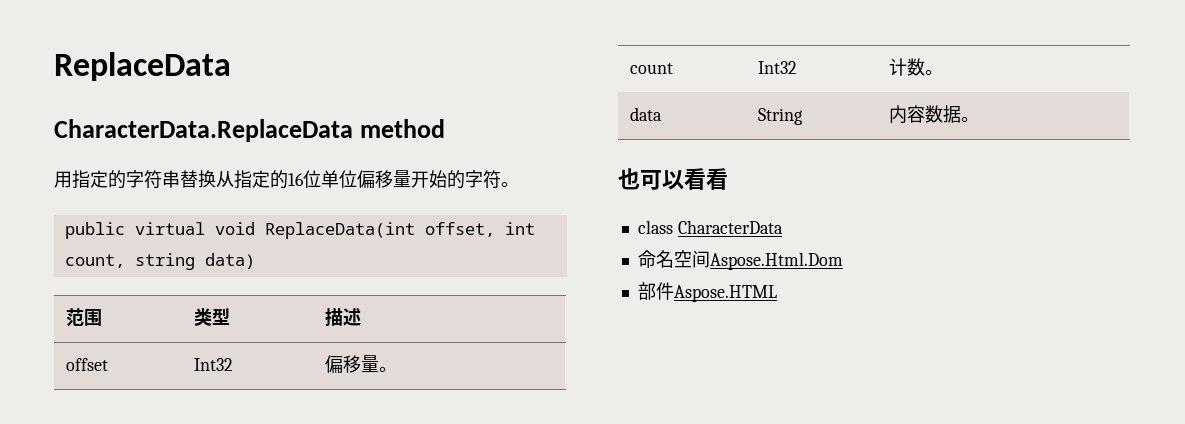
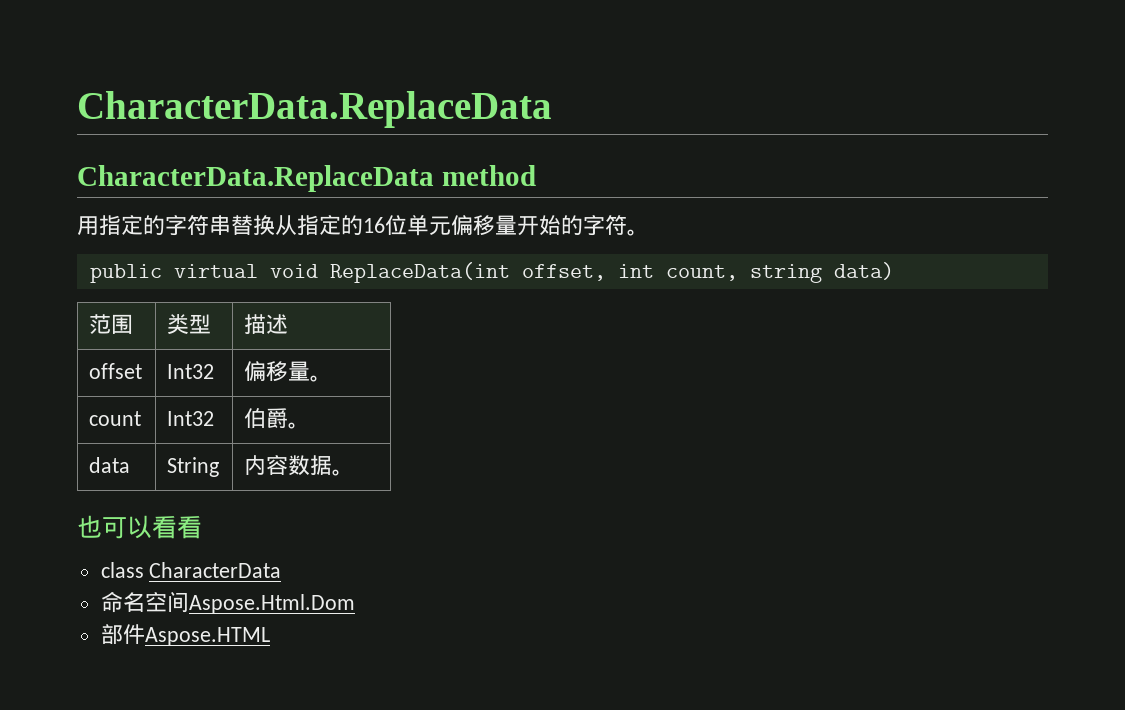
[54,52,231,81] ReplaceData -> [77,91,552,128] CharacterData.ReplaceData
[339,170,357,188] 位 -> [429,216,451,235] 元
[889,58,926,76] 计数 -> [244,408,289,428] 伯爵

